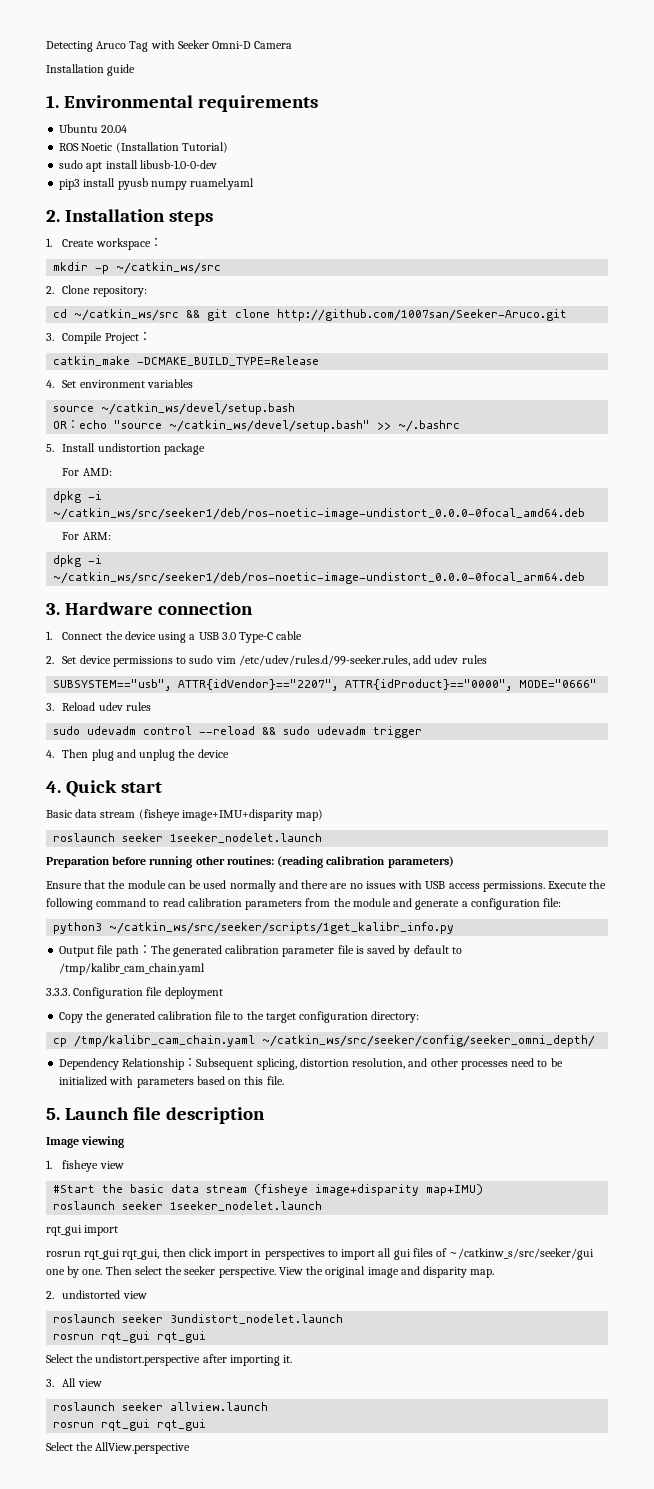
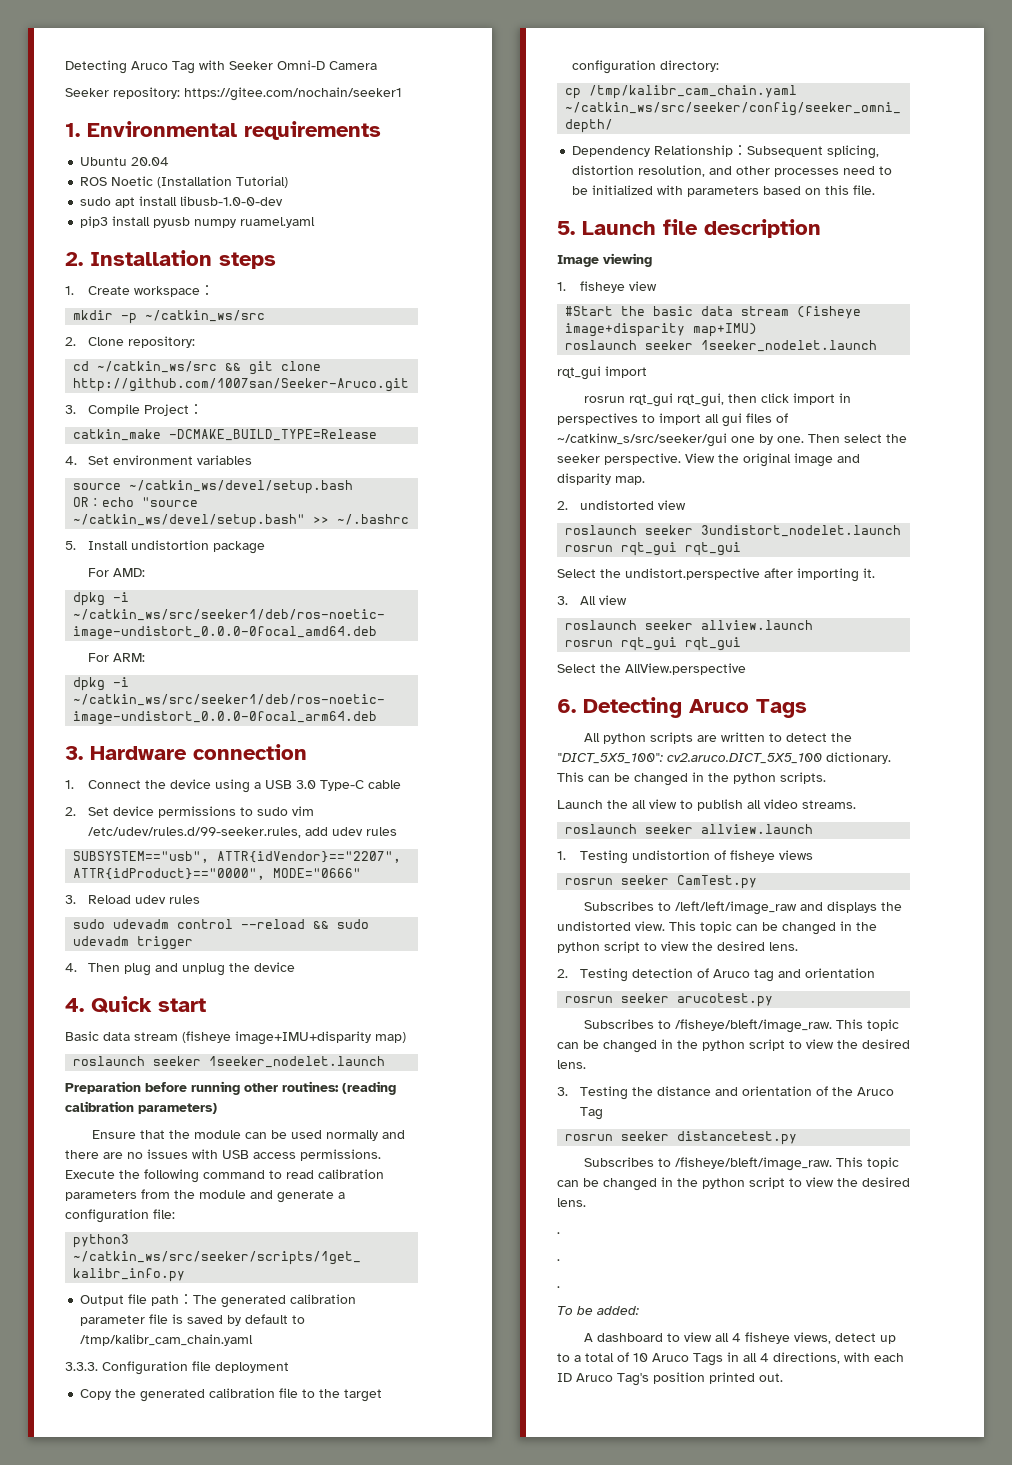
[46,64,136,76] Installation guide -> [65,87,402,101] Seeker repository: https://gitee.com/nochain/seeker1
(191, 1448) none -> [557,697,807,718] [584,732,853,744] [557,752,891,764] [557,772,826,786] [557,799,856,811] [565,824,814,834] [557,850,813,864] [565,875,758,889] [584,901,903,915] [557,921,877,935] [557,941,798,953] [557,968,875,982] [565,993,774,1007] [584,1019,900,1033] [557,1039,910,1053] [557,1060,586,1069] [557,1086,894,1100] [579,1107,603,1120] [565,1131,798,1145] [584,1157,900,1171] [557,1177,910,1191] [557,1198,586,1207] [557,1232,560,1234] [557,1259,560,1261] [557,1286,560,1288] [557,1306,639,1315] [584,1332,897,1344] [557,1352,904,1366] [557,1372,783,1386] // 6. Detecting Aruco Tags // All python scripts are written to detect the "DICT_5X5_100": cv2.aruco.DICT_5X5_100 dictionary. This can be changed in the python scripts. // Launch the all view to publish all video streams. // roslaunch seeker allview.launch // 1. Testing undistortion of fisheye views // rosrun seeker CamTest.py // Subscribes to /left/left/image_raw and displays the undistorted view. This topic can be changed in the python script to view the desired lens. // 2. Testing detection of Aruco tag and orientation // rosrun seeker arucotest.py // Subscribes to /fisheye/bleft/image_raw. This topic can be changed in the python script to view the desired lens. // 3. Testing the distance and orientation of the Aruco Tag // rosrun seeker distancetest.py // Subscribes to /fisheye/bleft/image_raw. This topic can be changed in the python script to view the desired lens. // . // . // . // To be added: // A dashboard to view all 4 fisheye views, detect up to a total of 10 Aruco Tags in all 4 directions, with each ID Aruco Tag's position printed out.

